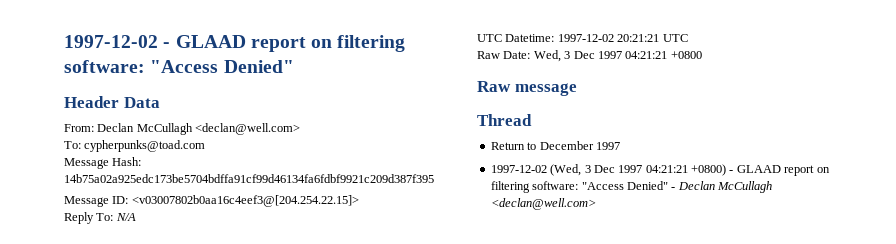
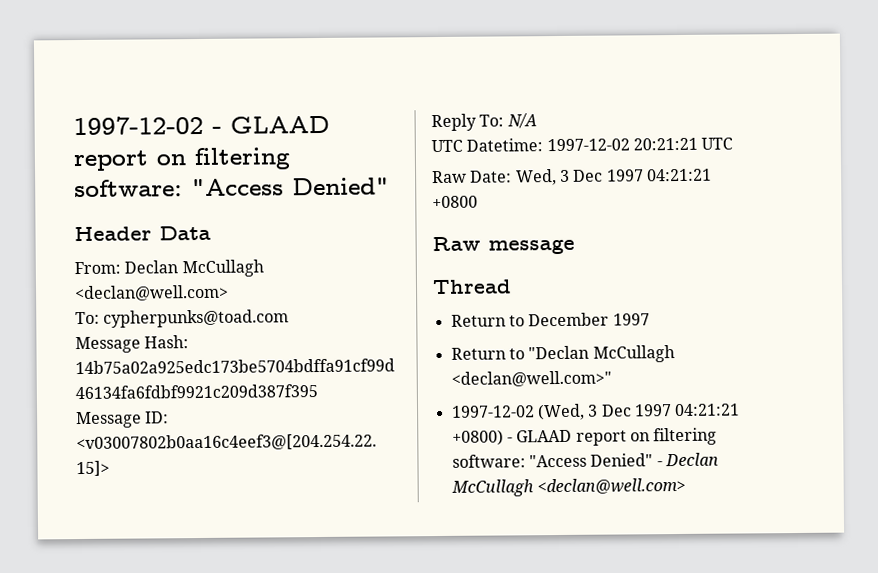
(620, 146) none -> [450,345,675,363] [450,370,612,387] // Return to "Declan McCullagh <declan@well.com>"

